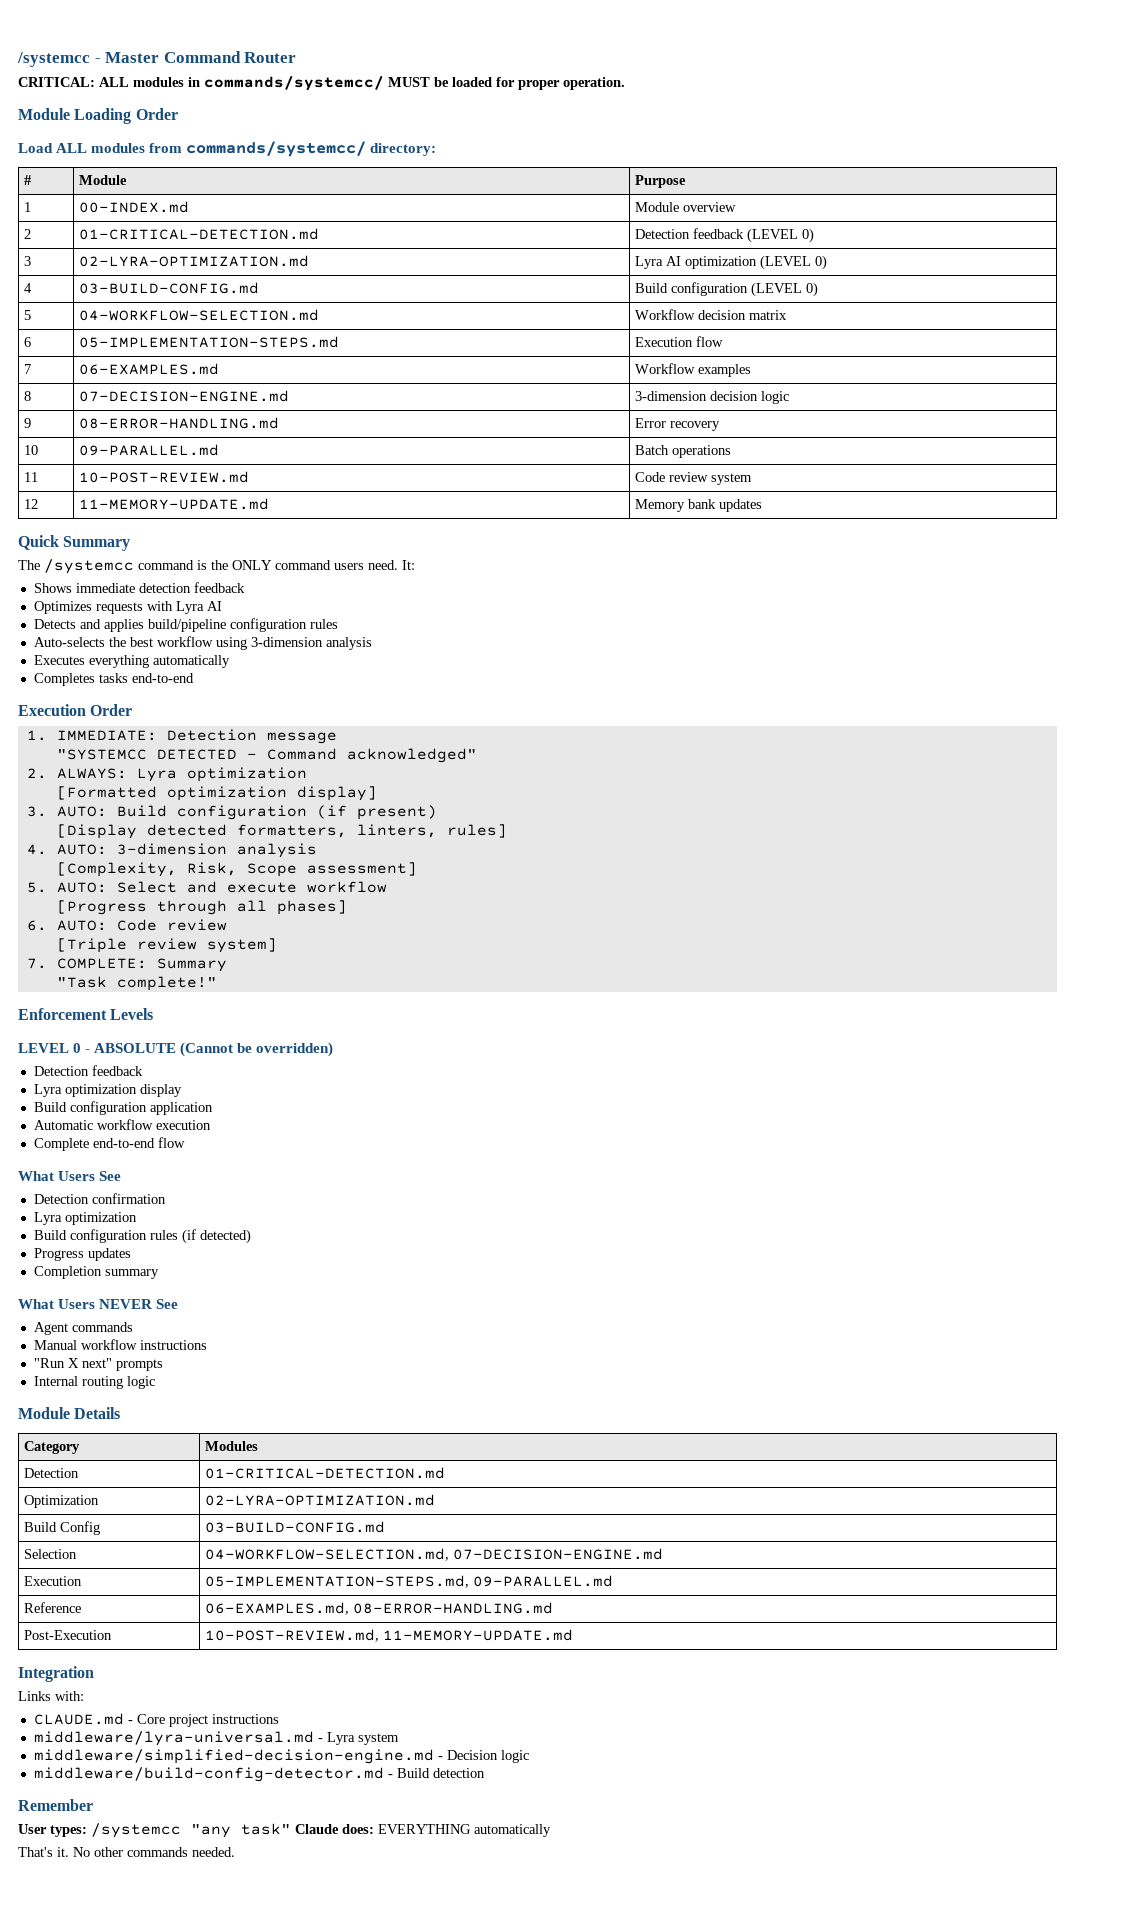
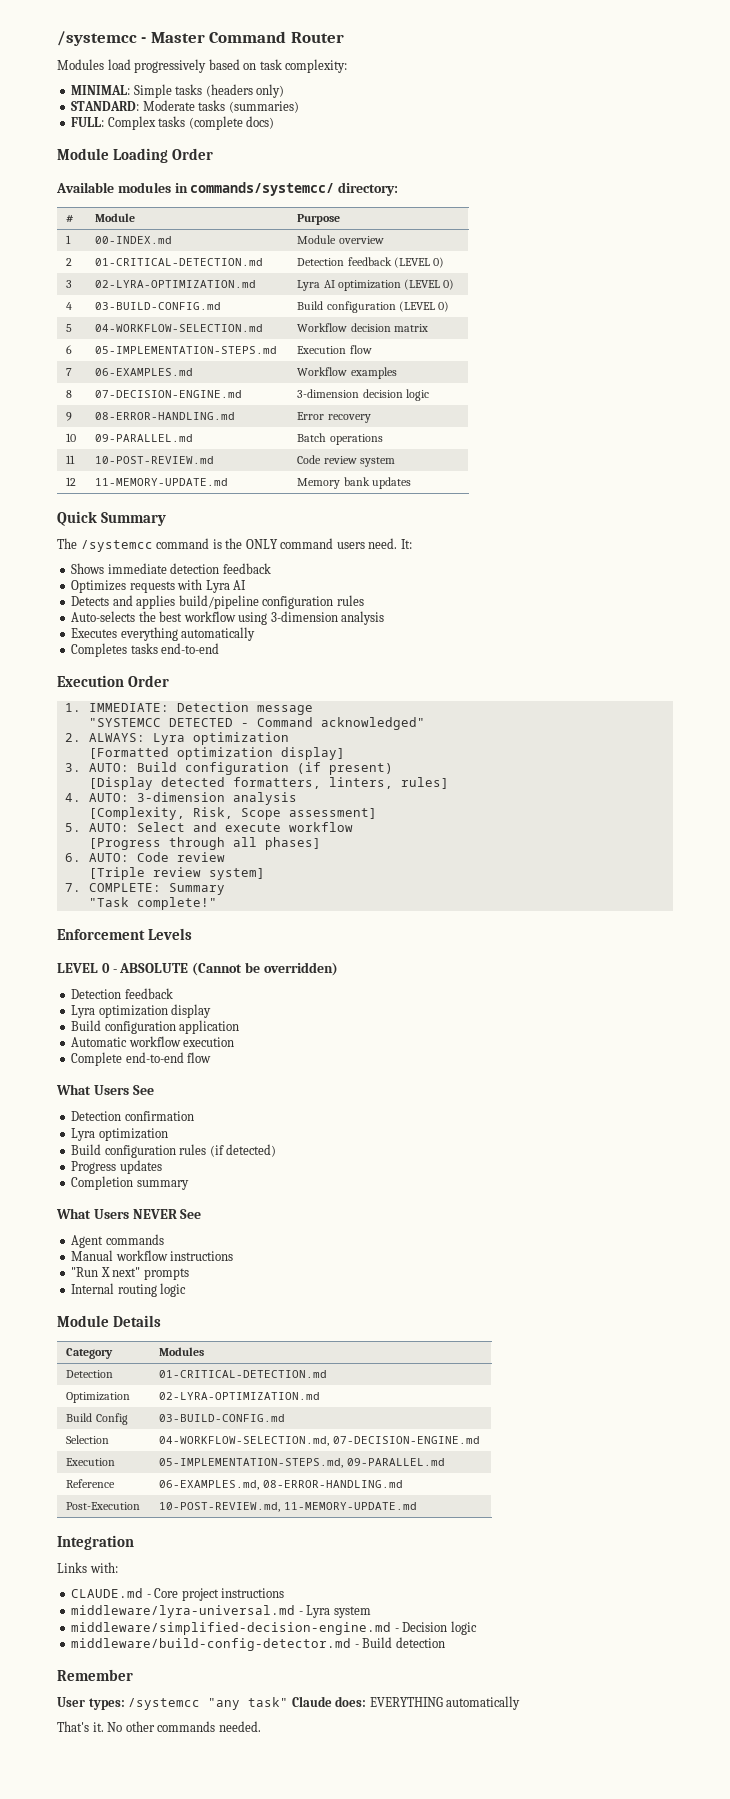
[18,76,625,91] CRITICAL: ALL modules in commands/systemcc/ MUST be loaded for proper operation. -> [57,59,348,73] [71,84,285,98] [71,100,299,113] [71,116,275,130] Modules load progressively based on task complexity: // MINIMAL: Simple tasks (headers only) // STANDARD: Moderate tasks (summaries) // FULL: Complex tasks (complete docs)
[18,143,183,153] Load ALL modules from -> [56,182,188,193] Available modules in

